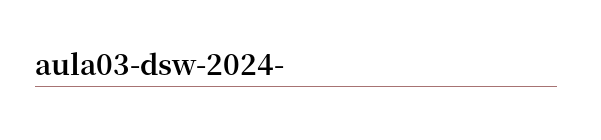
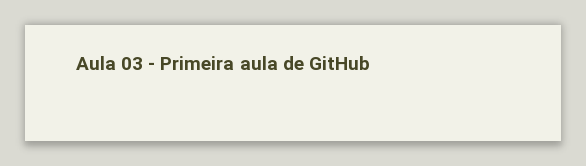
[35,52,284,75] aula03-dsw-2024- -> [76,56,370,70] Aula 03 - Primeira aula de GitHub

